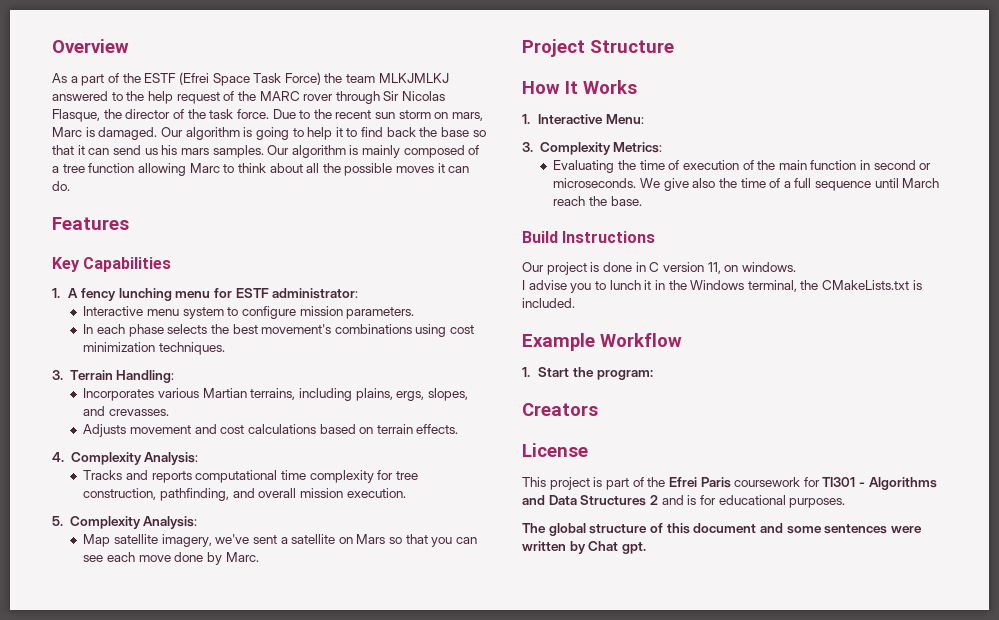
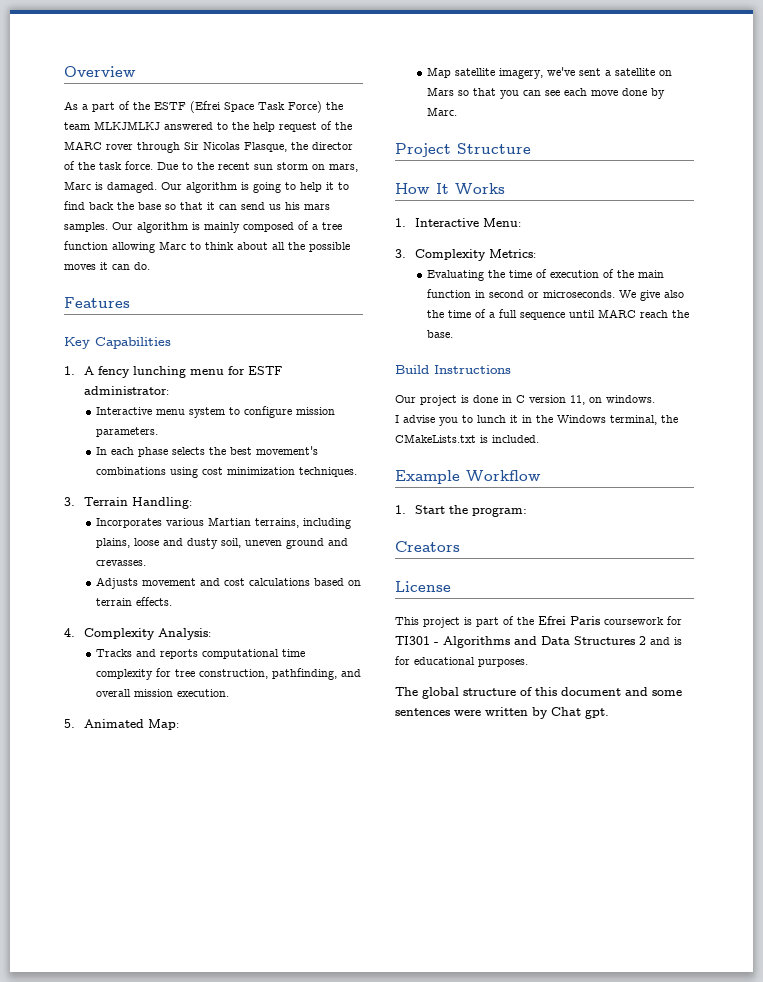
[396,388,468,401] ergs, slopes, -> [134,538,325,549] loose and dusty soil, uneven ground
[69,516,198,529] Complexity Analysis: -> [83,719,179,730] Animated Map:
[902,178,940,188] March -> [598,309,637,318] MARC

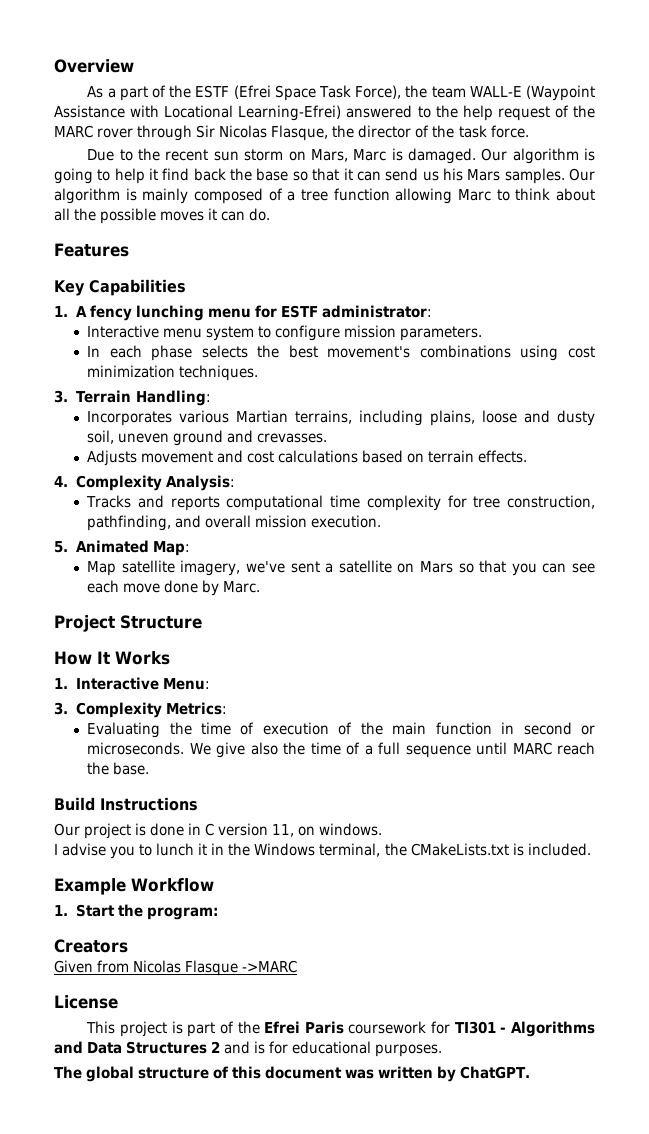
[288,101,322,113] Force) -> [355,85,402,99] Force),
[94,121,160,130] MLKJMLKJ -> [469,85,596,101] [54,105,342,121] WALL-E (Waypoint Assistance with Locational Learning-Efrei)
(153, 165) none -> (529, 131) //
[329,164,358,172] mars, -> [310,149,348,162] Mars,
[338,182,349,190] to -> (159, 174) none
[304,204,330,210] mars -> [467,169,501,181] Mars
(460, 546) none -> [54,960,298,976] // Given from Nicolas Flasque ->MARC
[625,687,682,696] [395,707,609,719] and some sentences were written by Chat gpt. -> [345,1066,531,1082] was written by ChatGPT.

